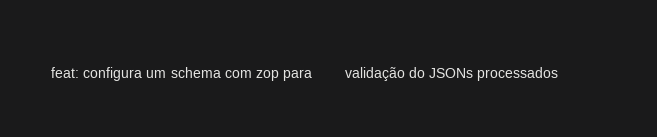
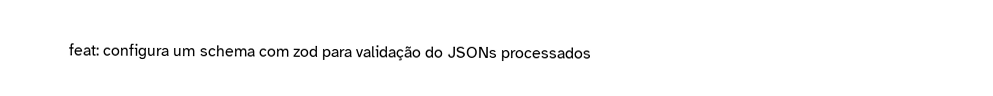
[255,70,279,81] zop -> [291,45,319,57] zod

